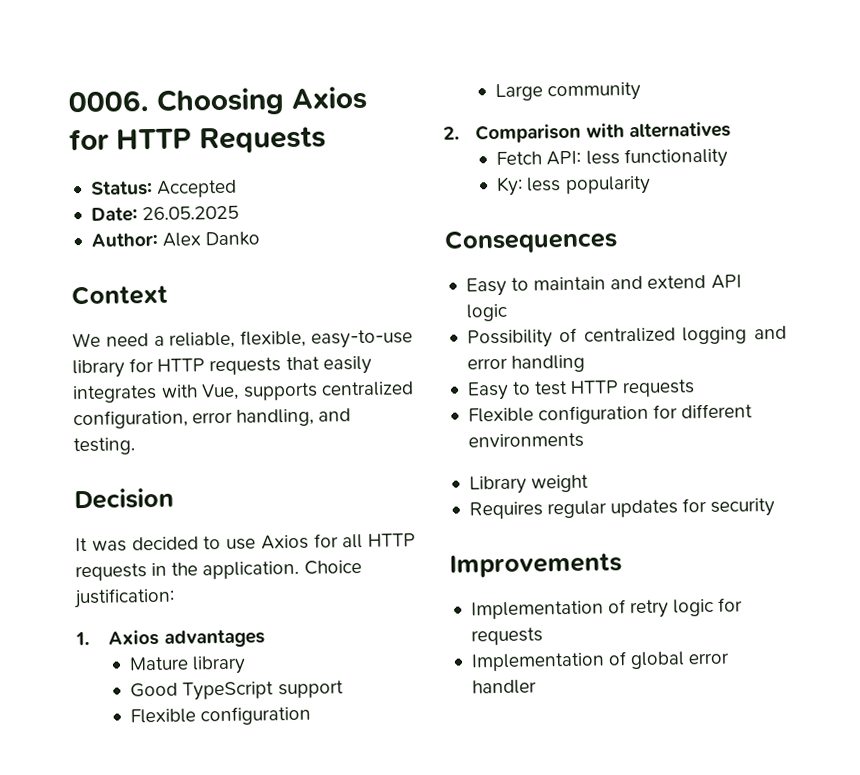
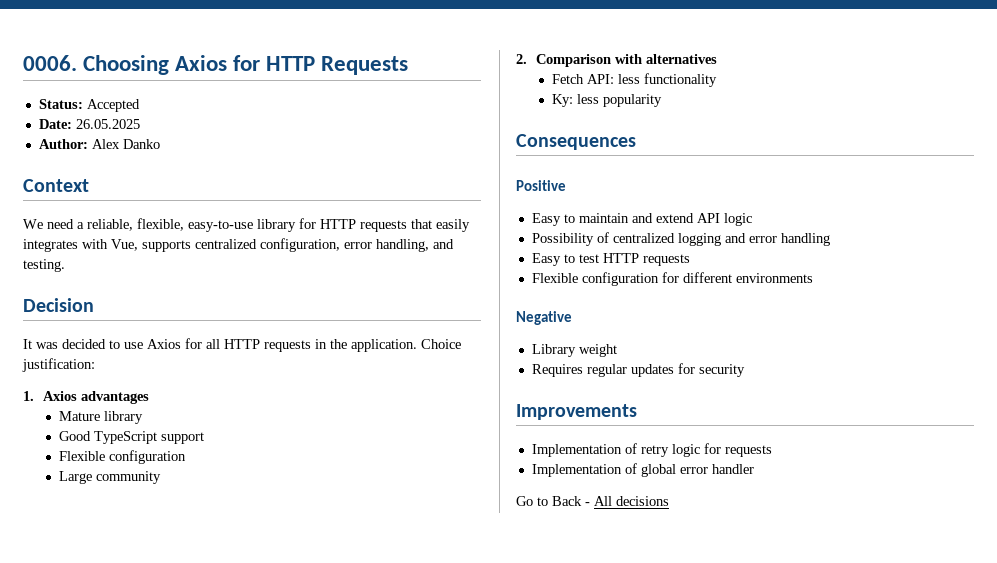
(618, 241) none -> [516,180,566,191] // Positive
(584, 440) none -> [516,311,572,325] // Negative
(537, 687) none -> [516,496,669,506] // Go to Back - All decisions

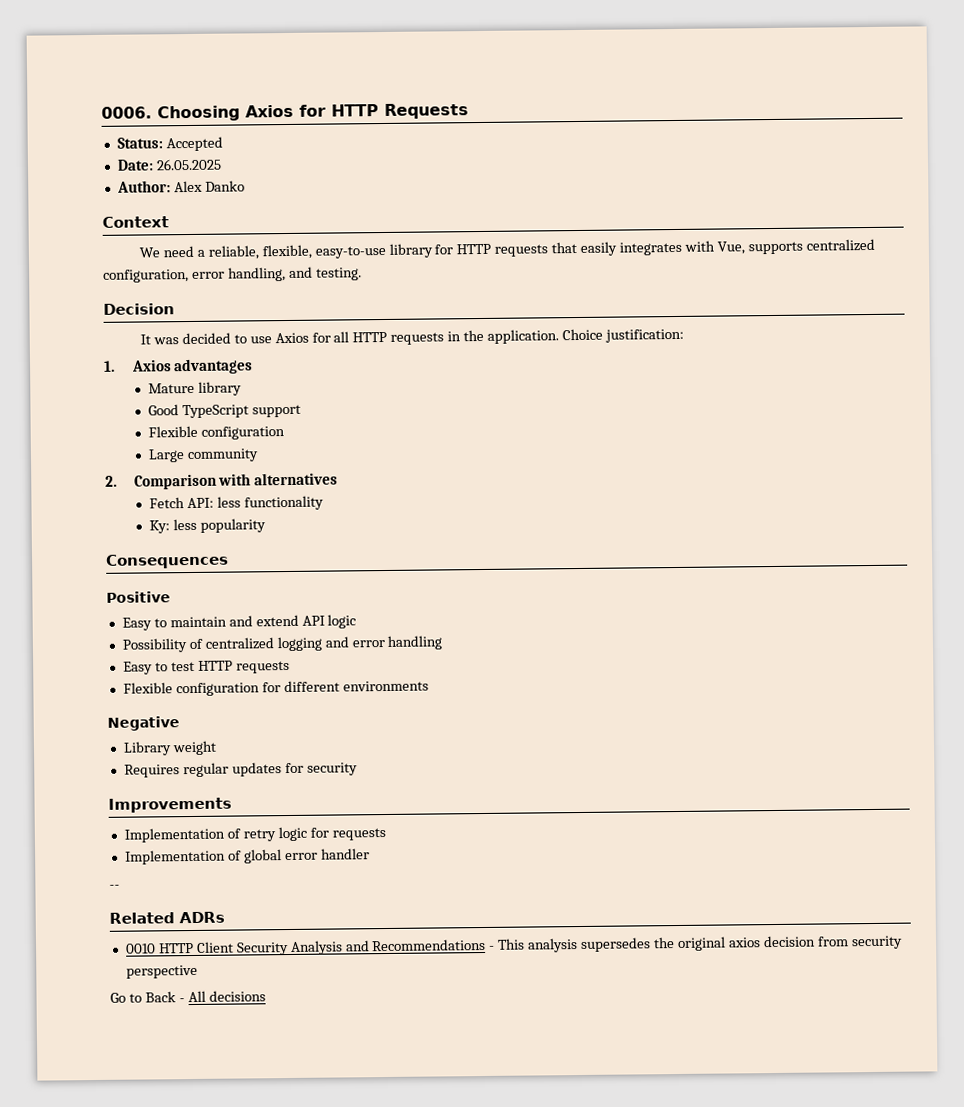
(754, 469) none -> [109,884,120,889] [109,911,225,924] [124,935,903,956] [125,964,198,979] // -- // Related ADRs // 0010 HTTP Client Security Analysis and Recommendations - This analysis supersedes the original axios decision from security perspective

